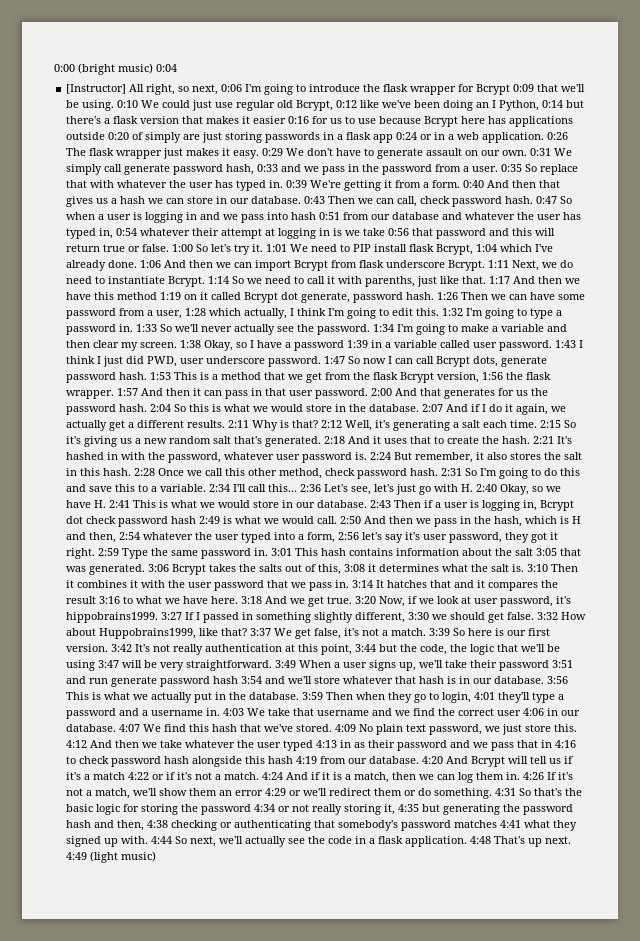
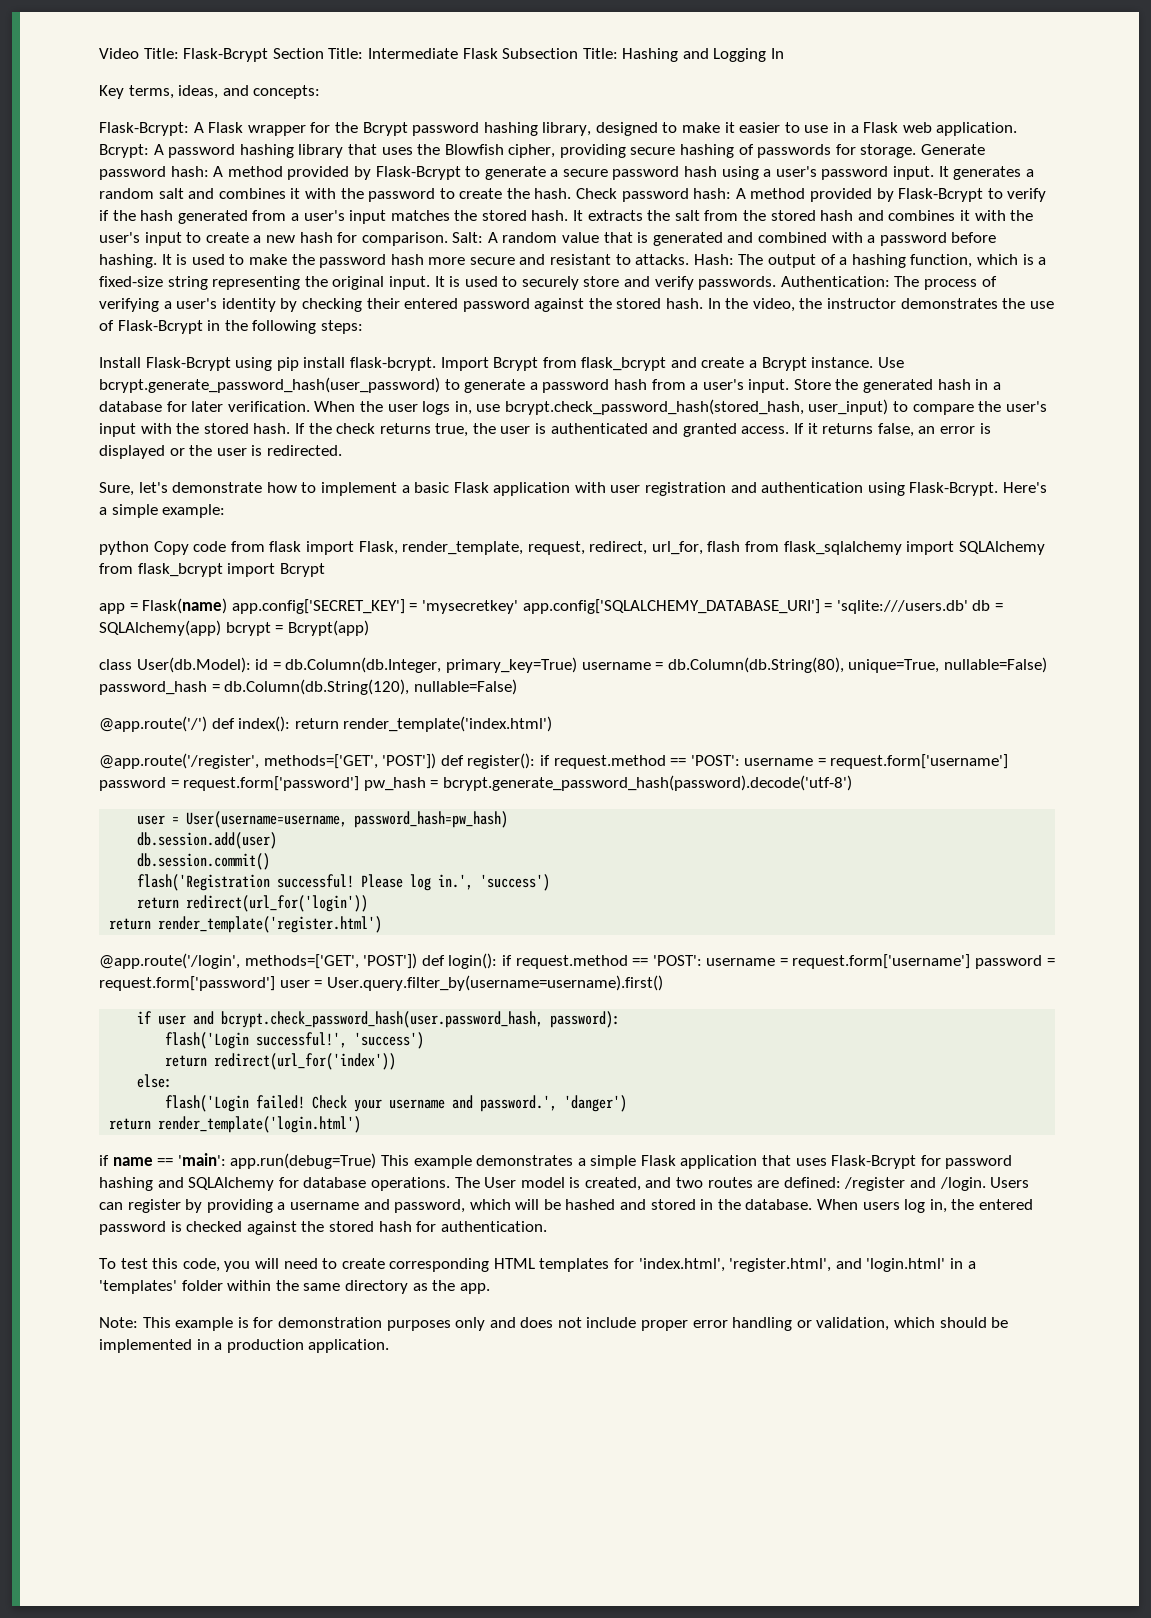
[54,63,177,75] [66,84,586,95] [66,100,585,111] [66,116,574,127] [66,132,569,143] [66,148,573,159] [66,164,579,175] [66,180,561,191] [66,196,573,207] [66,212,582,223] [66,228,556,239] [66,244,554,255] [66,260,574,271] [66,276,581,287] [66,292,586,303] [66,308,563,319] [66,324,568,335] [66,340,584,351] [66,356,548,367] [66,372,552,383] [66,388,549,399] [66,404,567,415] [66,420,577,431] [66,436,573,447] [66,452,583,463] [66,468,581,479] [66,484,562,495] [66,500,575,511] [66,516,582,527] [66,532,559,543] [66,548,582,559] [66,564,579,575] [66,580,559,591] [66,596,572,607] [66,612,587,623] [66,628,551,639] [66,644,561,655] [66,660,574,671] [66,676,569,687] [66,692,565,703] [66,708,581,719] [66,724,578,735] [66,740,577,751] [66,756,574,767] [66,772,574,783] [66,788,583,799] [66,804,574,815] [66,820,578,831] [66,836,572,847] [66,851,157,863] 0:00 (bright music) 0:04 // [Instructor] All right, so next, 0:06 I'm going to introduce the flask wrapper for Bcrypt 0:09 that we'll be using. 0:10 We could just use regular old Bcrypt, 0:12 like we've been doing an I Python, 0:14 but there's a flask version that makes it easier 0:16 for us to use because Bcrypt here has applications outside 0:20 of simply are just storing passwords in a flask app 0:24 or in a web application. 0:26 The flask wrapper just makes it easy. 0:29 We don't have to generate assault on our own. 0:31 We simply call generate password hash, 0:33 and we pass in the password from a user. 0:35 So replace that with whatever the user has typed in. 0:39 We're getting it from a form. 0:40 And then that gives us a hash we can store in our database. 0:43 Then we can call, check password hash. 0:47 So when a user is logging in and we pass into hash 0:51 from our database and whatever the user has typed in, 0:54 whatever their attempt at logging in is we take 0:56 that password and this will return true or false. 1:00 So let's try it. 1:01 We need to PIP install flask Bcrypt, 1:04 which I've already done. 1:06 And then we can import Bcrypt from flask underscore Bcrypt. 1:11 Next, we do need to instantiate Bcrypt. 1:14 So we need to call it with parenths, just like that. 1:17 And then we have this method 1:19 on it called Bcrypt dot generate, password hash. 1:26 Then we can have some password from a user, 1:28 which actually, I think I'm going to edit this. 1:32 I'm going to type a password in. 1:33 So we'll never actually see the password. 1:34 I'm going to make a variable and then clear my screen. 1:38 Okay, so I have a password 1:39 in a variable called user password. 1:43 I think I just did PWD, user underscore password. 1:47 So now I can call Bcrypt dots, generate password hash. 1:53 This is a method that we get from the flask Bcrypt version, 1:56 the flask wrapper. 1:57 And then it can pass in that user password. 2:00 And that generates for us the password hash. 2:04 So this is what we would store in the database. 2:07 And if I do it again, we actually get a different results. 2:11 Why is that? 2:12 Well, it's generating a salt each time. 2:15 So it's giving us a new random salt that's generated. 2:18 And it uses that to create the hash. 2:21 It's hashed in with the password, whatever user password is. 2:24 But remember, it also stores the salt in this hash. 2:28 Once we call this other method, check password hash. 2:31 So I'm going to do this and save this to a variable. 2:34 I'll call this... 2:36 Let's see, let's just go with H. 2:40 Okay, so we have H. 2:41 This is what we would store in our database. 2:43 Then if a user is logging in, Bcrypt dot check password hash 2:49 is what we would call. 2:50 And then we pass in the hash, which is H and then, 2:54 whatever the user typed into a form, 2:56 let's say it's user password, they got it right. 2:59 Type the same password in. 3:01 This hash contains information about the salt 3:05 that was generated. 3:06 Bcrypt takes the salts out of this, 3:08 it determines what the salt is. 3:10 Then it combines it with the user password that we pass in. 3:14 It hatches that and it compares the result 3:16 to what we have here. 3:18 And we get true. 3:20 Now, if we look at user password, it's hippobrains1999. 3:27 If I passed in something slightly different, 3:30 we should get false. 3:32 How about Huppobrains1999, like that? 3:37 We get false, it's not a match. 3:39 So here is our first version. 3:42 It's not really authentication at this point, 3:44 but the code, the logic that we'll be using 3:47 will be very straightforward. 3:49 When a user signs up, we'll take their password 3:51 and run generate password hash 3:54 and we'll store whatever that hash is in our database. 3:56 This is what we actually put in the database. 3:59 Then when they go to login, 4:01 they'll type a password and a username in. 4:03 We take that username and we find the correct user 4:06 in our database. 4:07 We find this hash that we've stored. 4:09 No plain text password, we just store this. 4:12 And then we take whatever the user typed 4:13 in as their password and we pass that in 4:16 to check password hash alongside this hash 4:19 from our database. 4:20 And Bcrypt will tell us if it's a match 4:22 or if it's not a match. 4:24 And if it is a match, then we can log them in. 4:26 If it's not a match, we'll show them an error 4:29 or we'll redirect them or do something. 4:31 So that's the basic logic for storing the password 4:34 or not really storing it, 4:35 but generating the password hash and then, 4:38 checking or authenticating that somebody's password matches 4:41 what they signed up with. 4:44 So next, we'll actually see the code in a flask application. 4:48 That's up next. 4:49 (light music) -> [99,48,785,62] [99,85,321,99] [99,122,1018,136] [99,144,986,158] [99,166,1034,180] [99,188,1047,202] [99,210,1034,224] [99,232,997,246] [99,254,1047,268] [99,276,997,290] [99,298,1054,312] [99,320,363,334] [99,357,904,371] [99,377,1001,393] [99,399,1047,415] [99,423,991,437] [99,445,342,459] [99,482,1048,496] [99,504,226,518] [99,541,1045,555] [99,563,325,577] [99,598,1003,614] [99,620,369,636] [99,657,1047,673] [99,679,517,695] [99,716,553,732] [99,753,1009,769] [99,775,852,791] [137,811,509,828] [137,832,278,849] [137,853,271,870] [137,874,551,891] [137,895,369,912] [109,916,383,933] [99,953,1055,969] [99,975,663,991] [137,1011,621,1028] [165,1032,425,1049] [165,1053,397,1070] [137,1074,173,1088] [165,1095,628,1112] [109,1116,362,1133] [99,1153,1013,1169] [99,1177,1030,1191] [99,1199,1033,1213] [99,1221,547,1235] [99,1258,976,1272] [99,1280,490,1294] [99,1317,1009,1331] [99,1339,390,1353] Video Title: Flask-Bcrypt Section Title: Intermediate Flask Subsection Title: Hashing and Logging In // Key terms, ideas, and concepts: // Flask-Bcrypt: A Flask wrapper for the Bcrypt password hashing library, designed to make it easier to use in a Flask web application. Bcrypt: A password hashing library that uses the Blowfish cipher, providing secure hashing of passwords for storage. Generate password hash: A method provided by Flask-Bcrypt to generate a secure password hash using a user's password input. It generates a random salt and combines it with the password to create the hash. Check password hash: A method provided by Flask-Bcrypt to verify if the hash generated from a user's input matches the stored hash. It extracts the salt from the stored hash and combines it with the user's input to create a new hash for comparison. Salt: A random value that is generated and combined with a password before hashing. It is used to make the password hash more secure and resistant to attacks. Hash: The output of a hashing function, which is a fixed-size string representing the original input. It is used to securely store and verify passwords. Authentication: The process of verifying a user's identity by checking their entered password against the stored hash. In the video, the instructor demonstrates the use of Flask-Bcrypt in the following steps: // Install Flask-Bcrypt using pip install flask-bcrypt. Import Bcrypt from flask_bcrypt and create a Bcrypt instance. Use bcrypt.generate_password_hash(user_password) to generate a password hash from a user's input. Store the generated hash in a database for later verification. When the user logs in, use bcrypt.check_password_hash(stored_hash, user_input) to compare the user's input with the stored hash. If the check returns true, the user is authenticated and granted access. If it returns false, an error is displayed or the user is redirected. // Sure, let's demonstrate how to implement a basic Flask application with user registration and authentication using Flask-Bcrypt. Here's a simple example: // python Copy code from flask import Flask, render_template, request, redirect, url_for, flash from flask_sqlalchemy import SQLAlchemy from flask_bcrypt import Bcrypt // app = Flask(name) app.config['SECRET_KEY'] = 'mysecretkey' app.config['SQLALCHEMY_DATABASE_URI'] = 'sqlite:///users.db' db = SQLAlchemy(app) bcrypt = Bcrypt(app) // class User(db.Model): id = db.Column(db.Integer, primary_key=True) username = db.Column(db.String(80), unique=True, nullable=False) password_hash = db.Column(db.String(120), nullable=False) // @app.route('/') def index(): return render_template('index.html') // @app.route('/register', methods=['GET', 'POST']) def register(): if request.method == 'POST': username = request.form['username'] password = request.form['password'] pw_hash = bcrypt.generate_password_hash(password).decode('utf-8') // user = User(username=username, password_hash=pw_hash) // db.session.add(user) // db.session.commit() // flash('Registration successful! Please log in.', 'success') // return redirect(url_for('login')) // return render_template('register.html') // @app.route('/login', methods=['GET', 'POST']) def login(): if request.method == 'POST': username = request.form['username'] password = request.form['password'] user = User.query.filter_by(username=username).first() // if user and bcrypt.check_password_hash(user.password_hash, password): // flash('Login successful!', 'success') // return redirect(url_for('index')) // else: // flash('Login failed! Check your username and password.', 'danger') // return render_template('login.html') // if name == 'main': app.run(debug=True) This example demonstrates a simple Flask application that uses Flask-Bcrypt for password hashing and SQLAlchemy for database operations. The User model is created, and two routes are defined: /register and /login. Users can register by providing a username and password, which will be hashed and stored in the database. When users log in, the entered password is checked against the stored hash for authentication. // To test this code, you will need to create corresponding HTML templates for 'index.html', 'register.html', and 'login.html' in a 'templates' folder within the same directory as the app. // Note: This example is for demonstration purposes only and does not include proper error handling or validation, which should be implemented in a production application.

